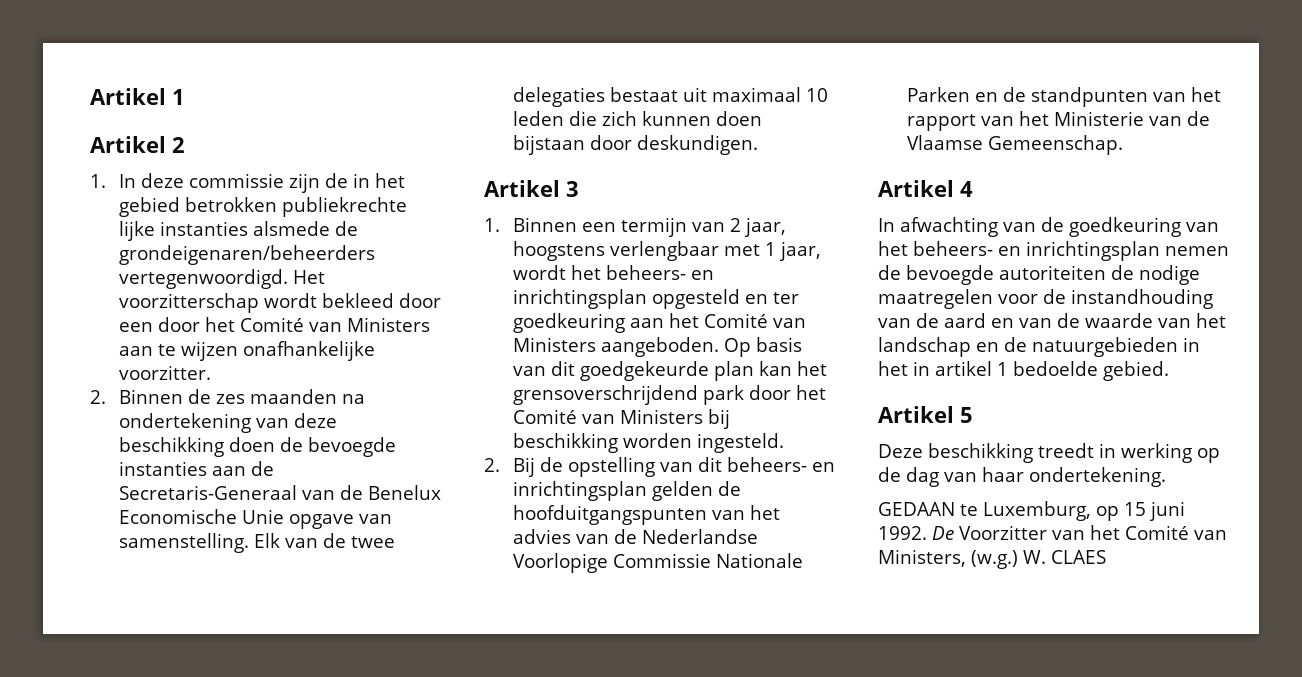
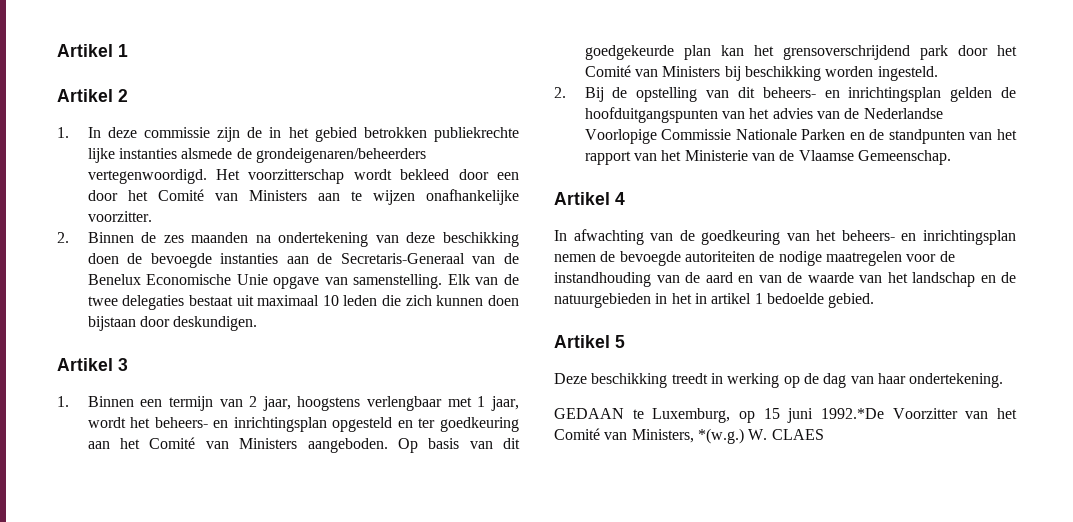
[878,526,954,540] 1992. De -> [821,408,884,419] 1992.*De
[971,550,1018,569] (w.g.) -> [697,428,744,444] *(w.g.)

